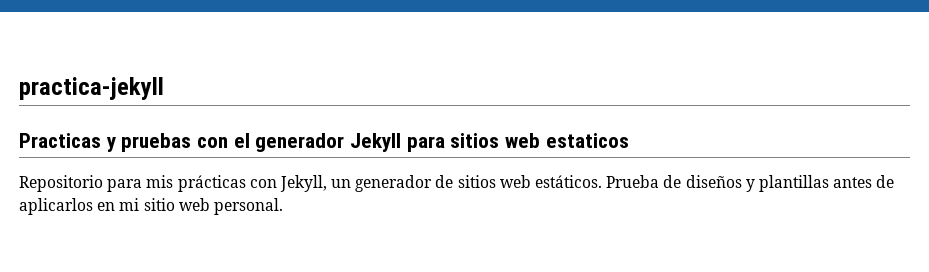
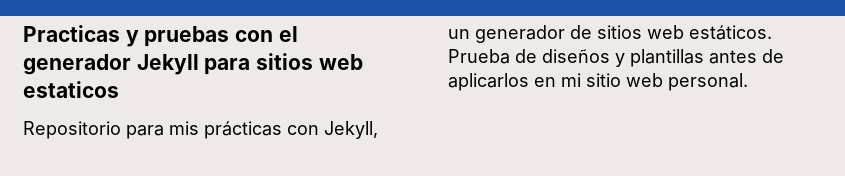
[19,77,164,100] practica-jekyll // -> (23, 33) none

